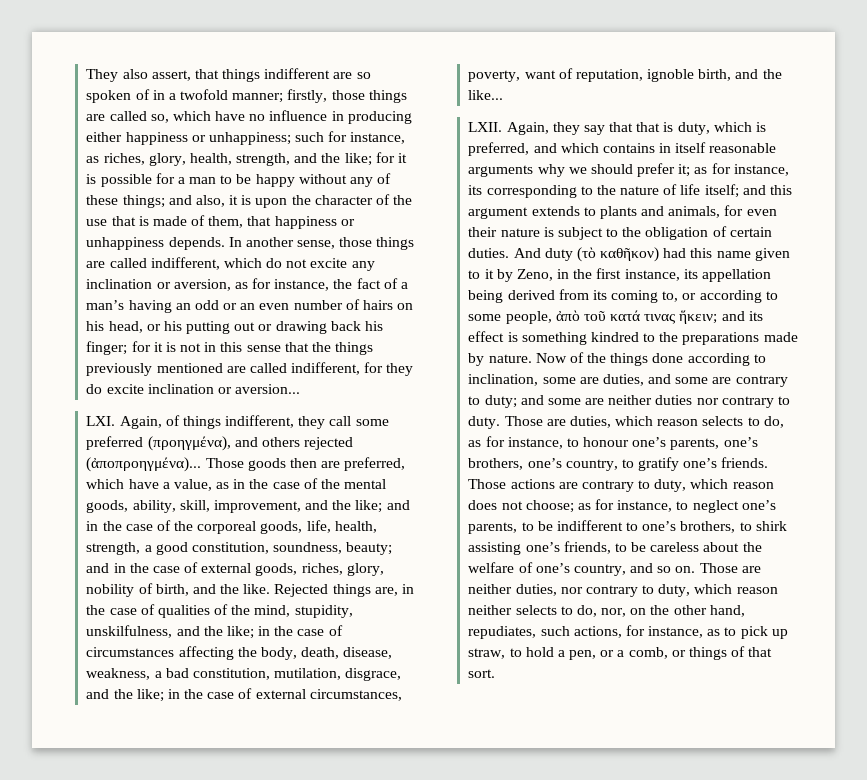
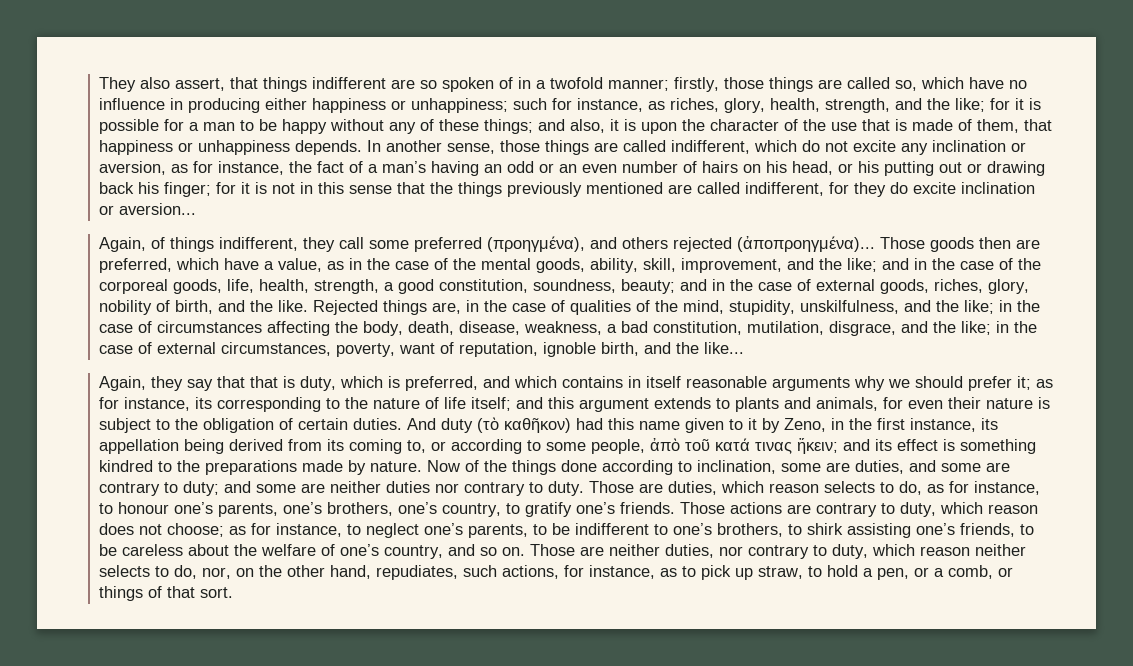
[86,416,116,426] LXI. -> (197, 209) none
[468,122,503,132] LXII. -> (745, 348) none

